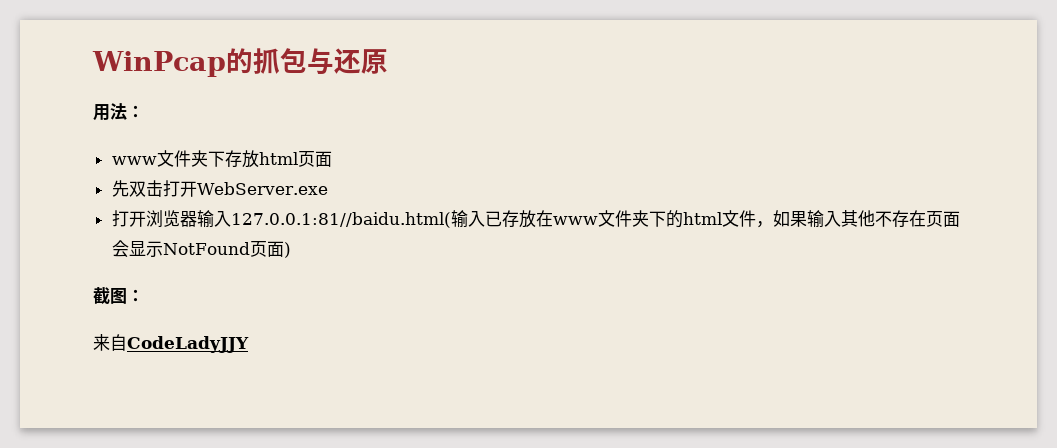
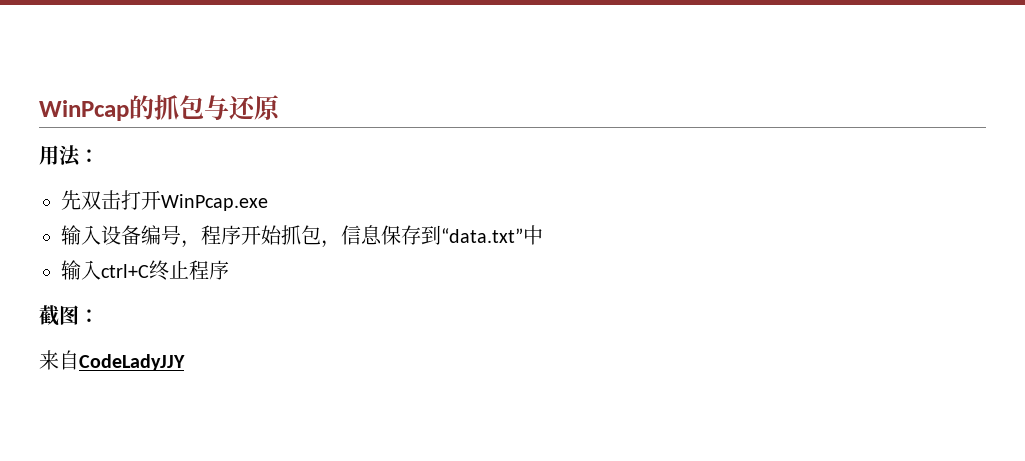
[111,150,332,168] [111,180,328,197] [111,210,960,228] [111,240,291,258] www文件夹下存放html页面 // 先双击打开WebServer.exe // 打开浏览器输入127.0.0.1:81//baidu.html(输入已存放在www文件夹下的html文件，如果输入其他不存在页面会显示NotFound页面) -> [61,190,268,211] [61,225,543,248] [61,260,229,281] 先双击打开WinPcap.exe // 输入设备编号，程序开始抓包，信息保存到“data.txt”中 // 输入ctrl+C终止程序

